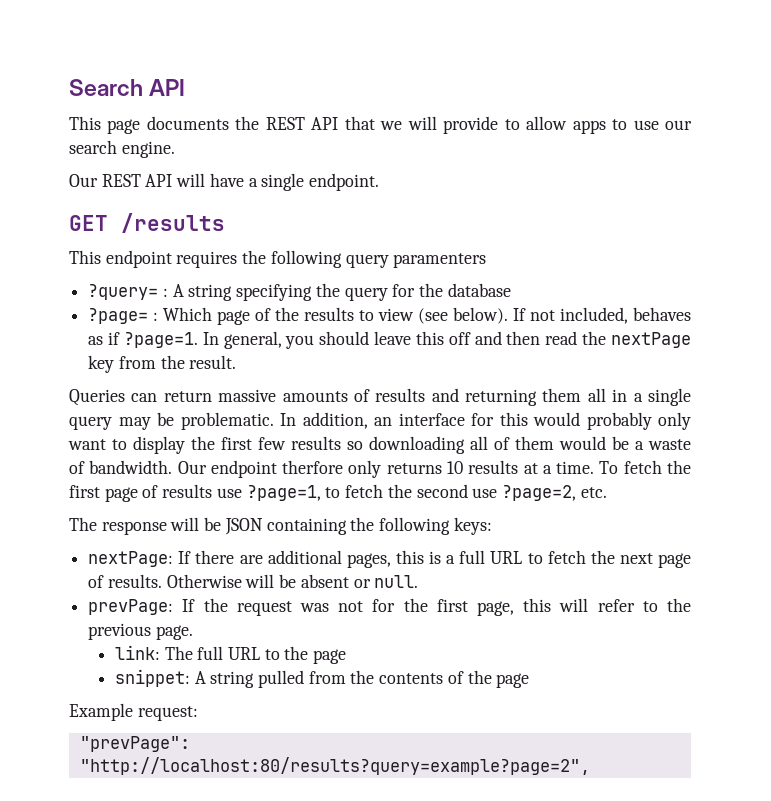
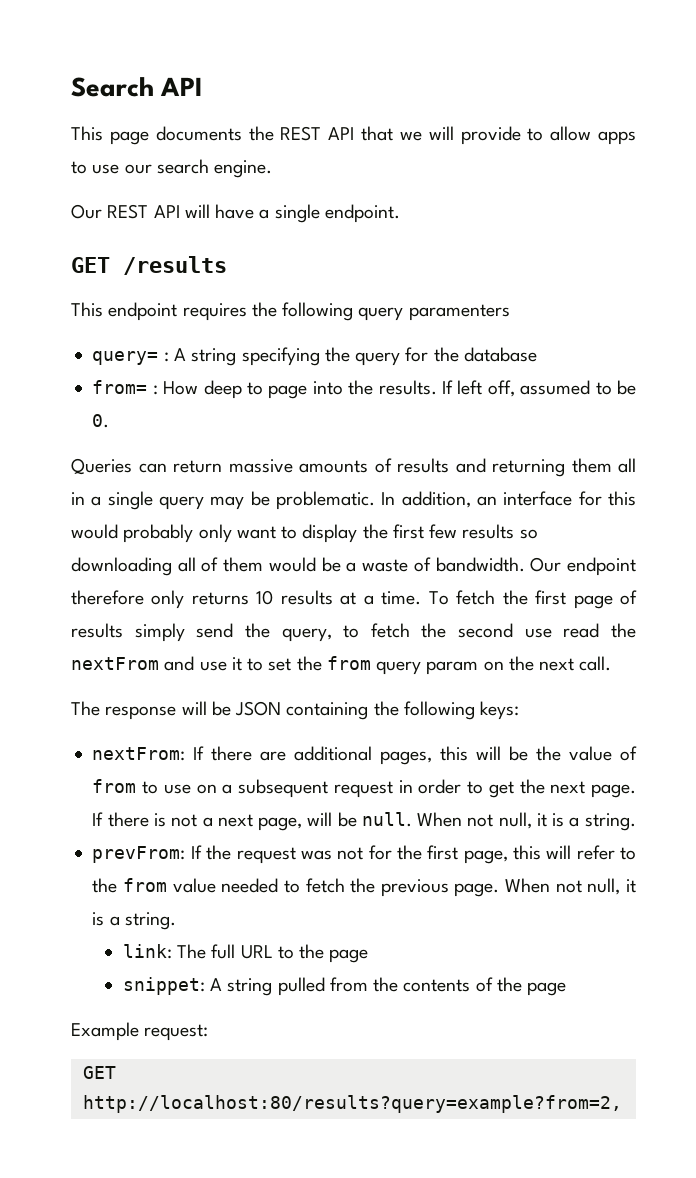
[88,284,159,300] ?query= -> [92,351,159,365] query=
[88,307,691,325] [88,331,691,349] [88,355,237,373] ?page= : Which page of the results to view (see below). If not included, behaves as if ?page=1. In general, you should leave this off and then read the nextPage key from the result. -> [92,380,636,399] [92,414,110,428] from= : How deep to page into the results. If left off, assumed to be 0.
[282,460,344,474] therfore -> [71,590,144,605] therefore
[216,485,321,501] use ?page=1, -> [134,623,332,642] simply send the query,
[501,485,607,501] ?page=2, etc. -> [563,623,636,638] [71,656,612,675] read the nextFrom and use it to set the from query param on the next call.
[88,551,174,567] nextPage: -> [92,747,186,761] nextFrom:
[429,550,692,568] [88,574,419,588] [88,599,174,615] is a full URL to fetch the next page of results. Otherwise will be absent or null. // prevPage: -> [476,746,637,761] [92,779,636,798] [92,812,636,831] [92,846,186,863] will be the value of from to use on a subsequent request in order to get the next page. If there is not a next page, will be null. When not null, it is a string. // prevFrom:
[88,623,193,640] previous page. -> [123,878,636,897] [92,912,176,930] from value needed to fetch the previous page. When not null, it is a string.
[79,736,190,752] [79,757,590,775] "prevPage": "http://localhost:80/results?query=example?page=2", -> [82,1066,116,1079] [82,1095,622,1113] GET http://localhost:80/results?query=example?from=2,

